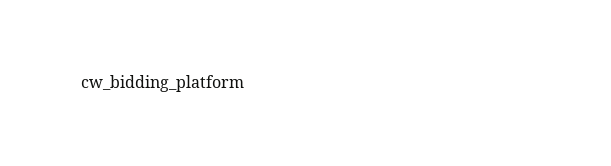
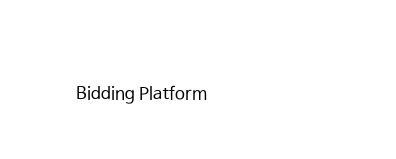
[81,75,244,92] cw_bidding_platform -> [76,85,208,104] Bidding Platform

